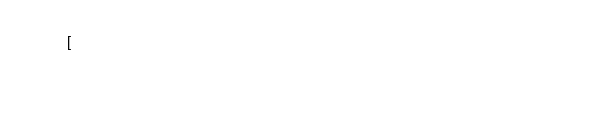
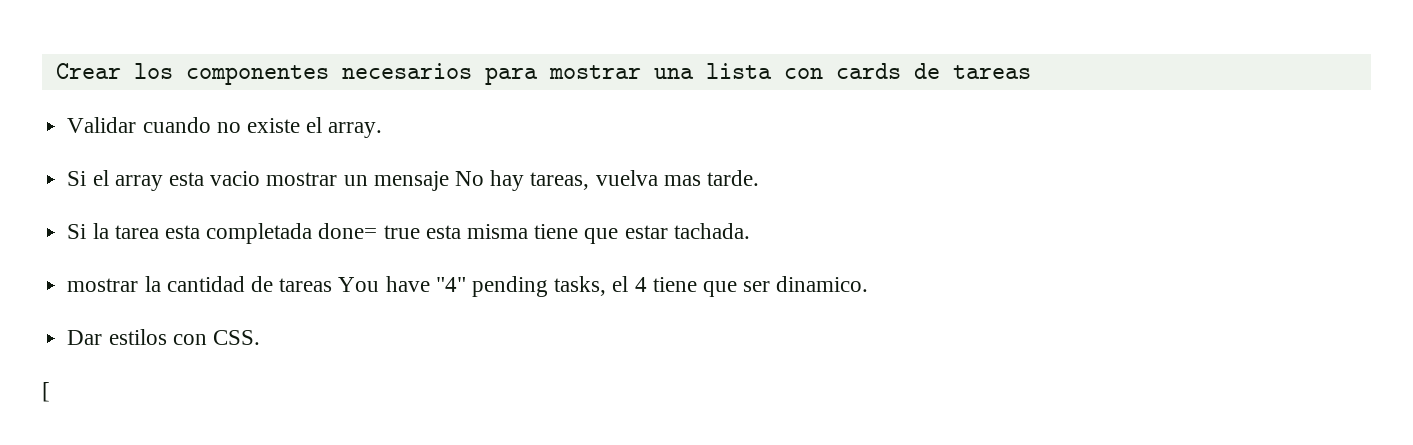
(67, 43) none -> [55,63,1031,85] [67,117,383,138] [67,170,760,191] [67,223,750,244] [67,276,869,297] [67,329,260,345] Crear los componentes necesarios para mostrar una lista con cards de tareas // Validar cuando no existe el array. // Si el array esta vacio mostrar un mensaje No hay tareas, vuelva mas tarde. // Si la tarea esta completada done= true esta misma tiene que estar tachada. // mostrar la cantidad de tareas You have "4" pending tasks, el 4 tiene que ser dinamico. // Dar estilos con CSS. //

